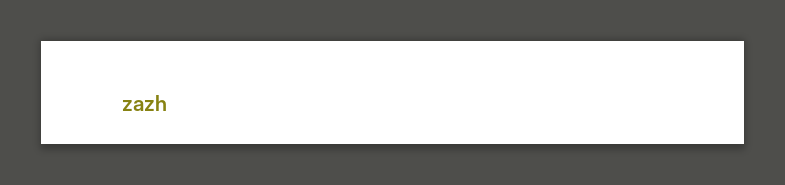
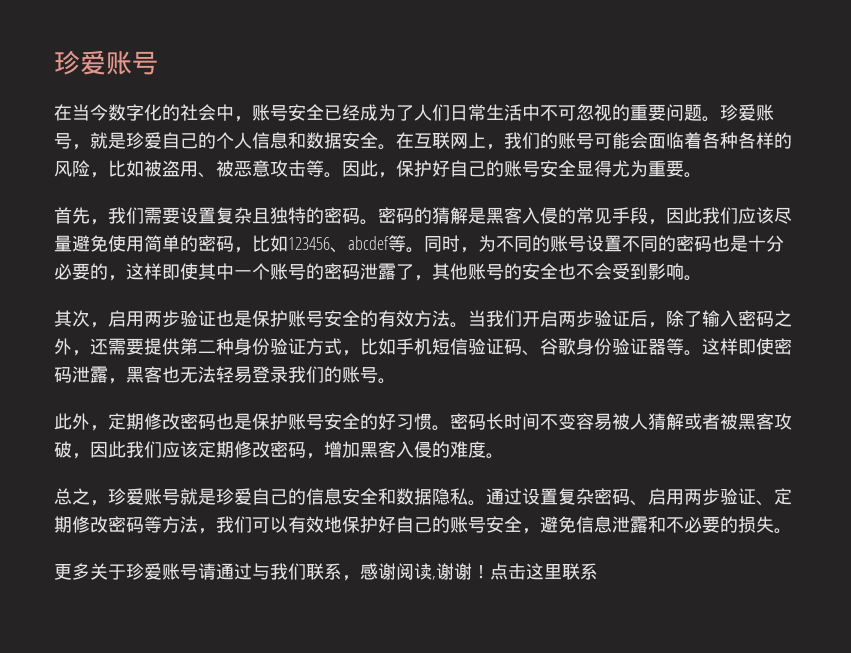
[122,95,167,111] zazh -> [54,50,158,75] [54,104,774,122] [54,132,792,150] [54,160,702,178] [54,207,792,225] [54,235,784,253] [54,263,702,281] [54,310,792,328] [54,338,792,356] [54,366,396,384] [54,413,792,431] [54,441,504,459] [54,488,792,506] [54,516,792,534] [54,563,598,581] 珍爱账号 // 在当今数字化的社会中，账号安全已经成为了人们日常生活中不可忽视的重要问题。珍爱账号，就是珍爱自己的个人信息和数据安全。在互联网上，我们的账号可能会面临着各种各样的风险，比如被盗用、被恶意攻击等。因此，保护好自己的账号安全显得尤为重要。 // 首先，我们需要设置复杂且独特的密码。密码的猜解是黑客入侵的常见手段，因此我们应该尽量避免使用简单的密码，比如123456、abcdef等。同时，为不同的账号设置不同的密码也是十分必要的，这样即使其中一个账号的密码泄露了，其他账号的安全也不会受到影响。 // 其次，启用两步验证也是保护账号安全的有效方法。当我们开启两步验证后，除了输入密码之外，还需要提供第二种身份验证方式，比如手机短信验证码、谷歌身份验证器等。这样即使密码泄露，黑客也无法轻易登录我们的账号。 // 此外，定期修改密码也是保护账号安全的好习惯。密码长时间不变容易被人猜解或者被黑客攻破，因此我们应该定期修改密码，增加黑客入侵的难度。 // 总之，珍爱账号就是珍爱自己的信息安全和数据隐私。通过设置复杂密码、启用两步验证、定期修改密码等方法，我们可以有效地保护好自己的账号安全，避免信息泄露和不必要的损失。 // 更多关于珍爱账号请通过与我们联系，感谢阅读,谢谢！点击这里联系

